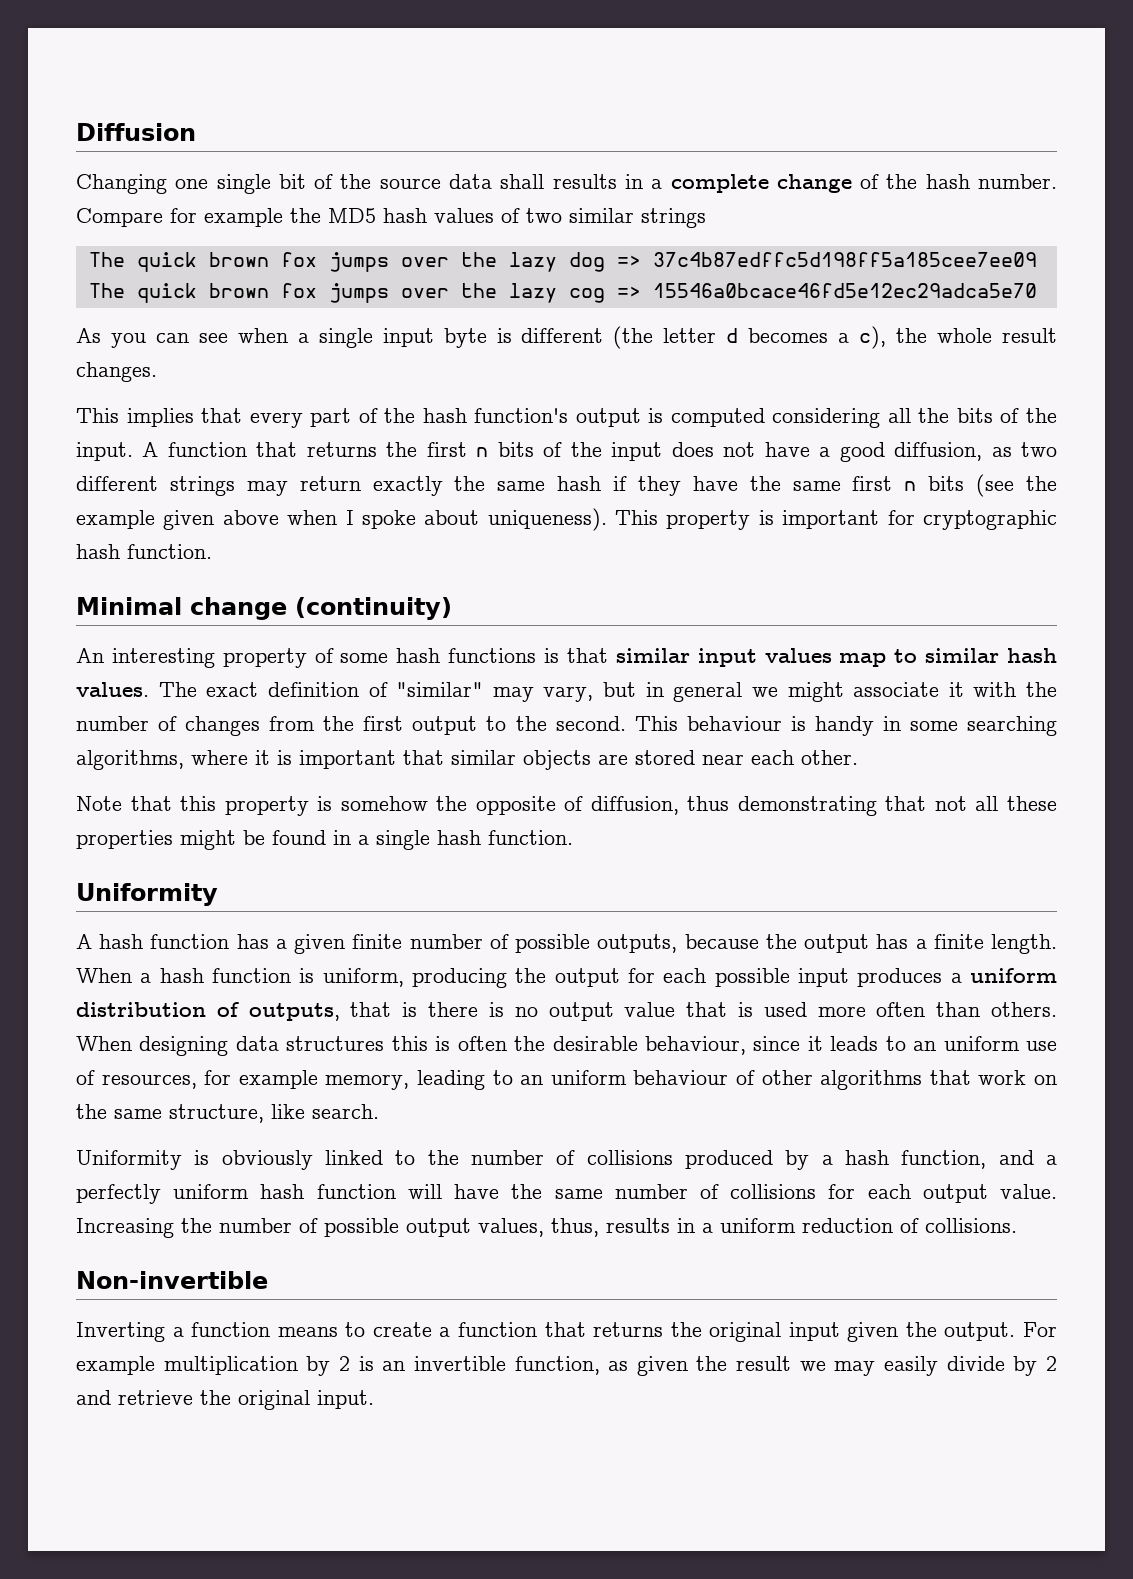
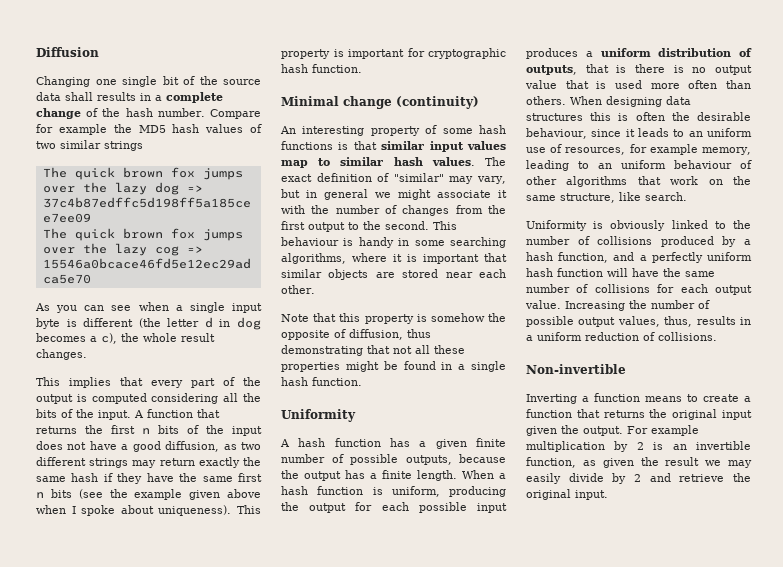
(739, 335) none -> [219,317,261,330] in dog
[422,408,569,423] hash function's -> (261, 381) none

